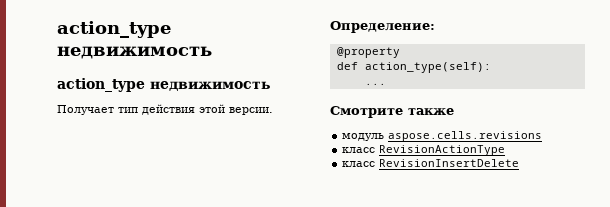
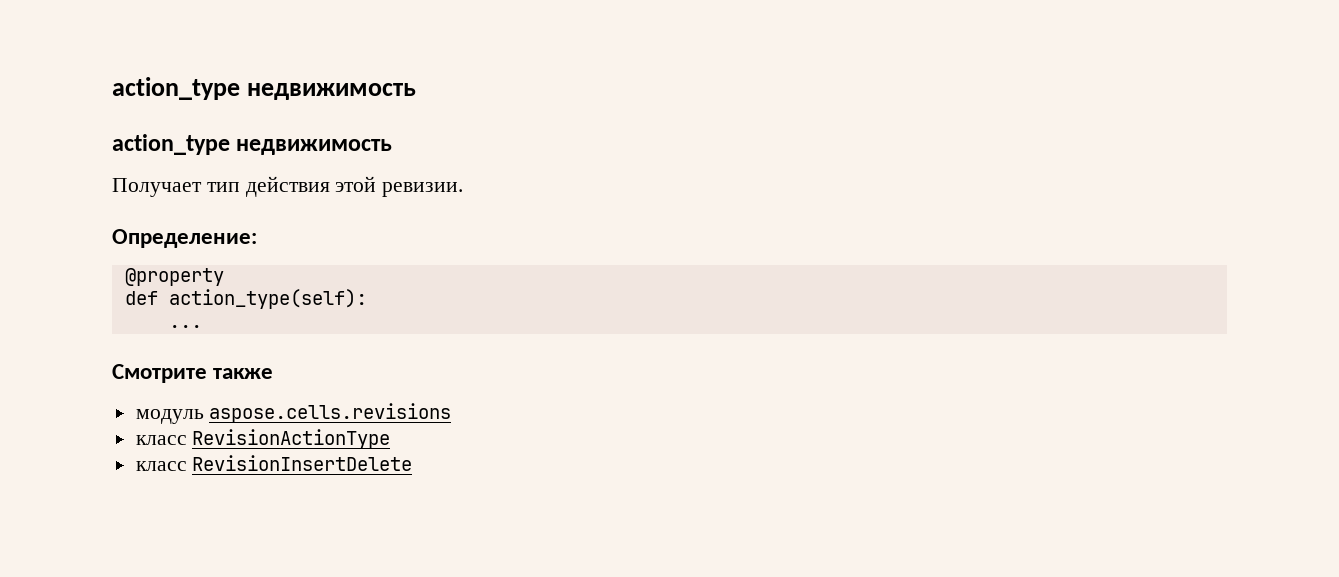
[229,107,273,115] версии. -> [382,182,464,197] ревизии.

